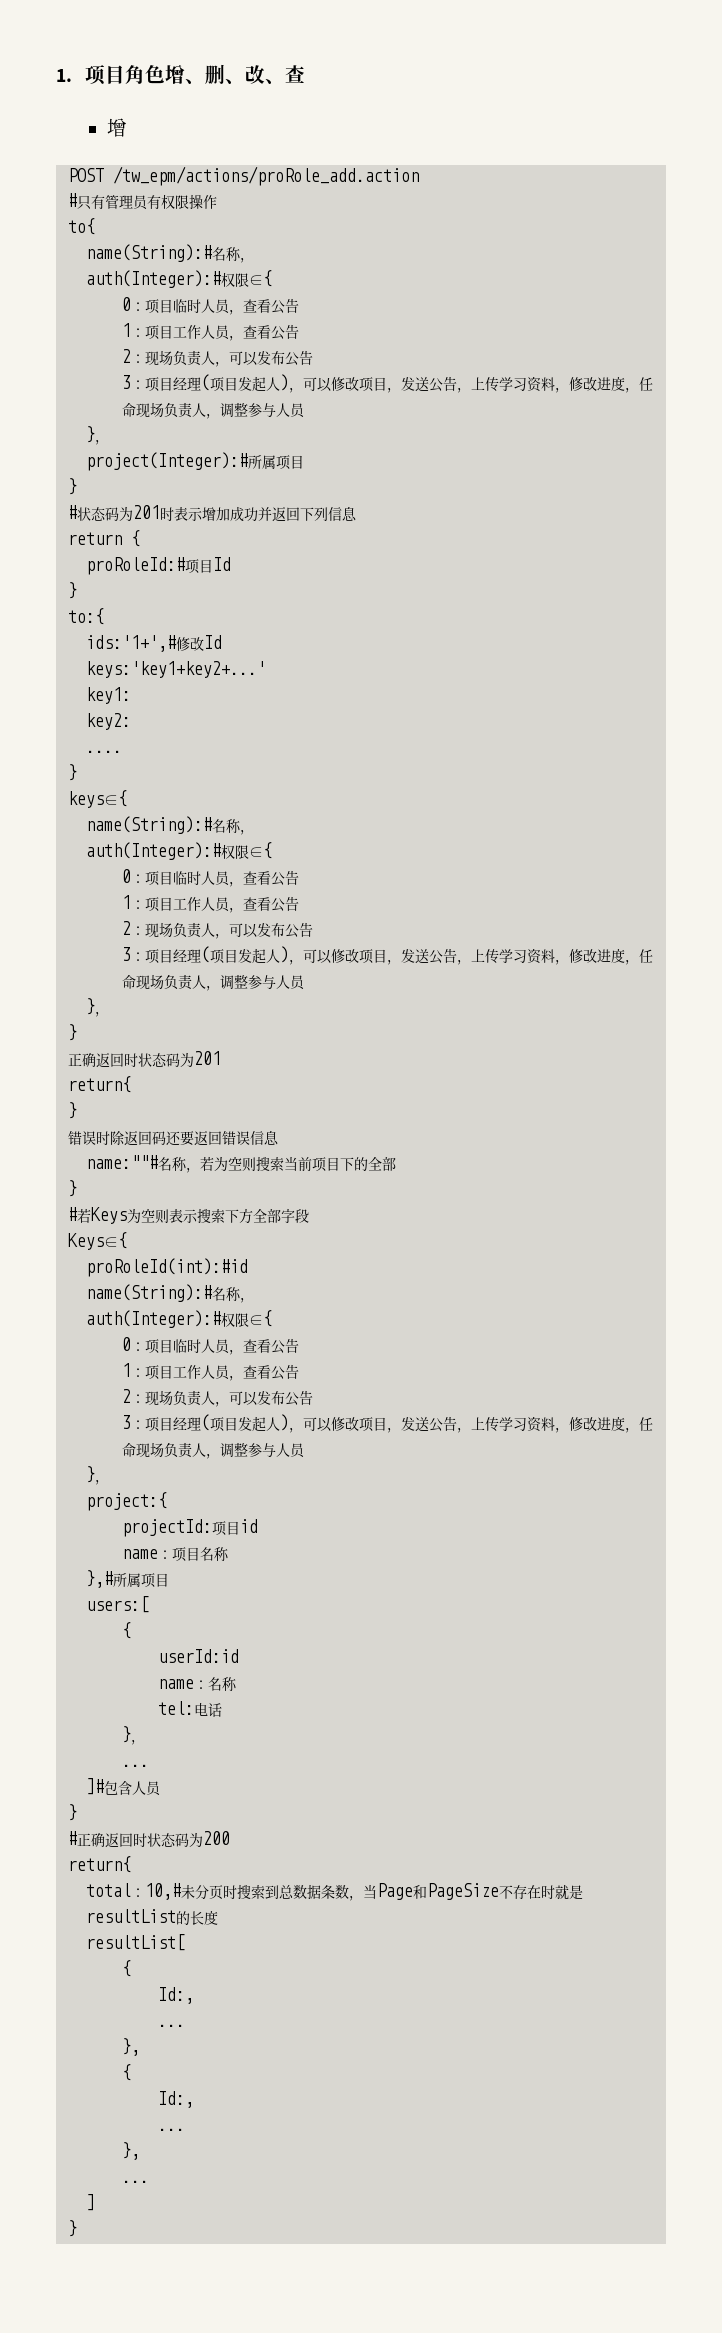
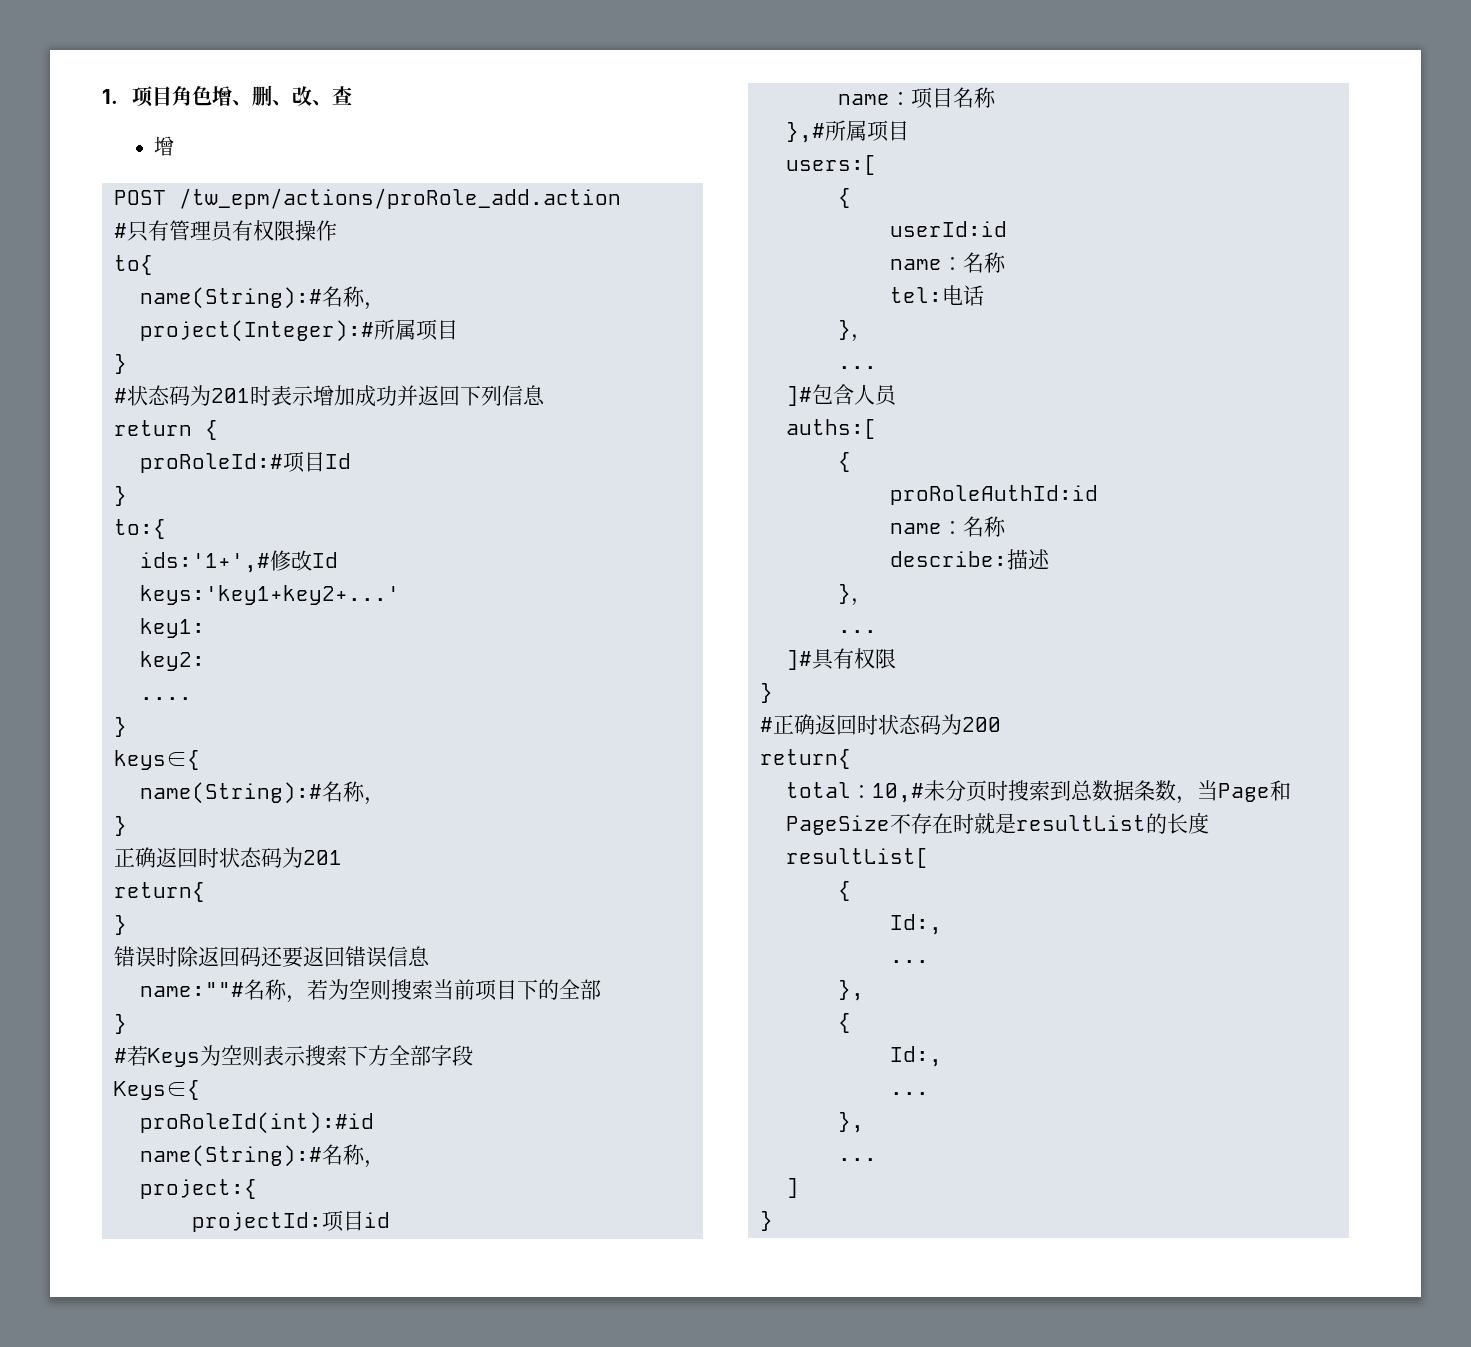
[85,270,272,288] [121,297,299,315] [121,323,299,341] [121,349,313,367] [121,374,653,393] [121,402,305,419] [85,426,109,445] // auth(Integer):#权限∈{ // 0：项目临时人员，查看公告 // 1：项目工作人员，查看公告 // 2：现场负责人，可以发布公告 // 3：项目经理(项目发起人)，可以修改项目，发送公告，上传学习资料，修改进度，任命现场负责人，调整参与人员 // }， -> (385, 306) none
[85,842,272,860] [121,869,299,887] [121,895,299,913] [121,921,313,939] [121,946,653,965] [121,974,305,991] [85,998,109,1017] // auth(Integer):#权限∈{ // 0：项目临时人员，查看公告 // 1：项目工作人员，查看公告 // 2：现场负责人，可以发布公告 // 3：项目经理(项目发起人)，可以修改项目，发送公告，上传学习资料，修改进度，任命现场负责人，调整参与人员 // }， -> (385, 801) none
[85,1310,272,1328] [121,1337,299,1355] [121,1363,299,1381] [121,1389,313,1407] [121,1414,653,1433] [121,1442,305,1459] [85,1466,109,1485] // auth(Integer):#权限∈{ // 0：项目临时人员，查看公告 // 1：项目工作人员，查看公告 // 2：现场负责人，可以发布公告 // 3：项目经理(项目发起人)，可以修改项目，发送公告，上传学习资料，修改进度，任命现场负责人，调整参与人员 // }， -> (385, 1164) none
(161, 1788) none -> [786,419,877,439] [838,452,851,472] [890,485,1098,505] [890,516,1006,537] [890,549,1050,570] [838,584,872,606] [838,630,877,633] [786,648,896,670] // auths:[ // { // proRoleAuthId:id // name：名称 // describe:描述 // }， // ... // ]#具有权限

